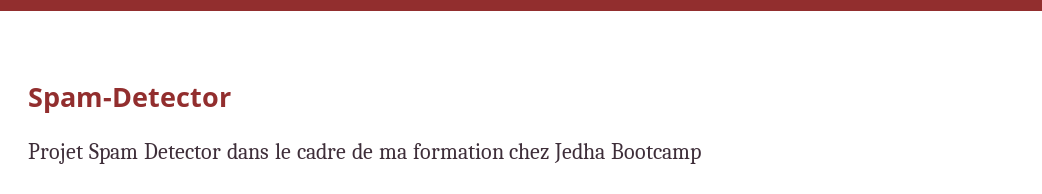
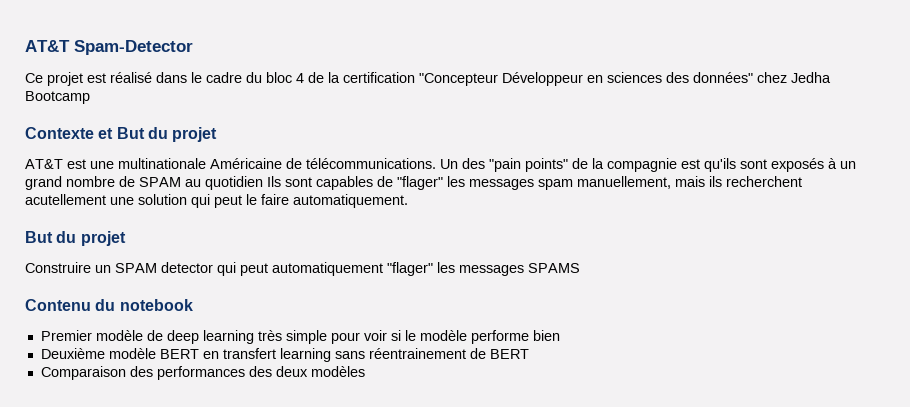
(28, 100) none -> [25,40,70,52] AT&T
[28,143,702,164] Projet Spam Detector dans le cadre de ma formation chez Jedha Bootcamp -> [25,72,831,86] [25,91,90,104] [25,127,218,142] [25,158,856,172] [25,176,802,190] [25,194,408,208] [25,231,126,246] [25,262,580,276] [25,299,193,311] [40,330,560,344] [40,348,529,362] [40,366,365,380] Ce projet est réalisé dans le cadre du bloc 4 de la certification "Concepteur Développeur en sciences des données" chez Jedha Bootcamp // Contexte et But du projet // AT&T est une multinationale Américaine de télécommunications. Un des "pain points" de la compagnie est qu'ils sont exposés à un grand nombre de SPAM au quotidien Ils sont capables de "flager" les messages spam manuellement, mais ils recherchent acutellement une solution qui peut le faire automatiquement. // But du projet // Construire un SPAM detector qui peut automatiquement "flager" les messages SPAMS // Contenu du notebook // Premier modèle de deep learning très simple pour voir si le modèle performe bien // Deuxième modèle BERT en transfert learning sans réentrainement de BERT // Comparaison des performances des deux modèles

